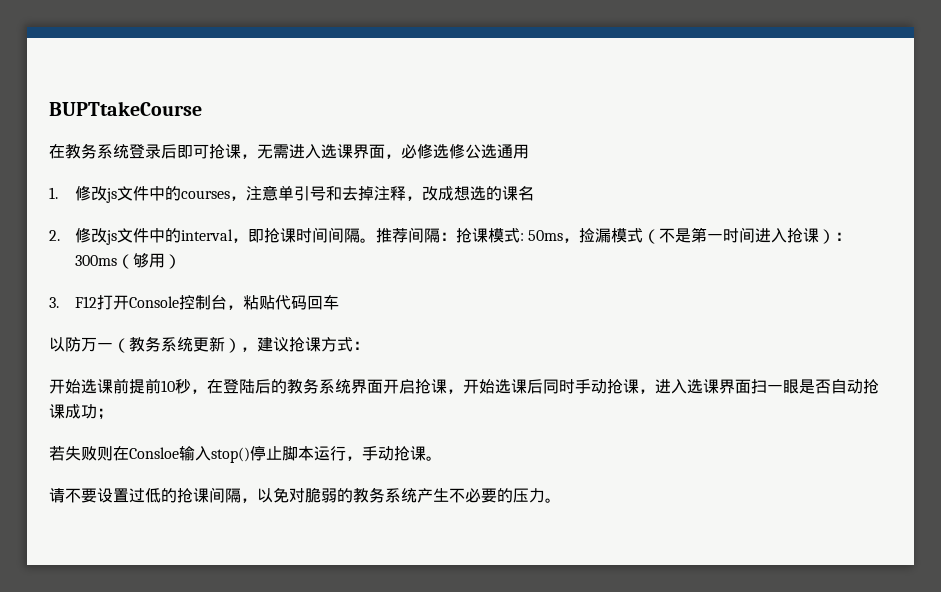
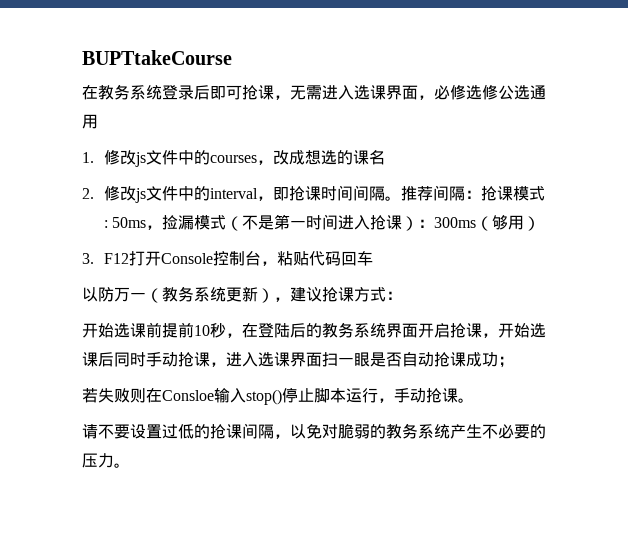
[246,185,423,201] 注意单引号和去掉注释， -> (273, 162) none

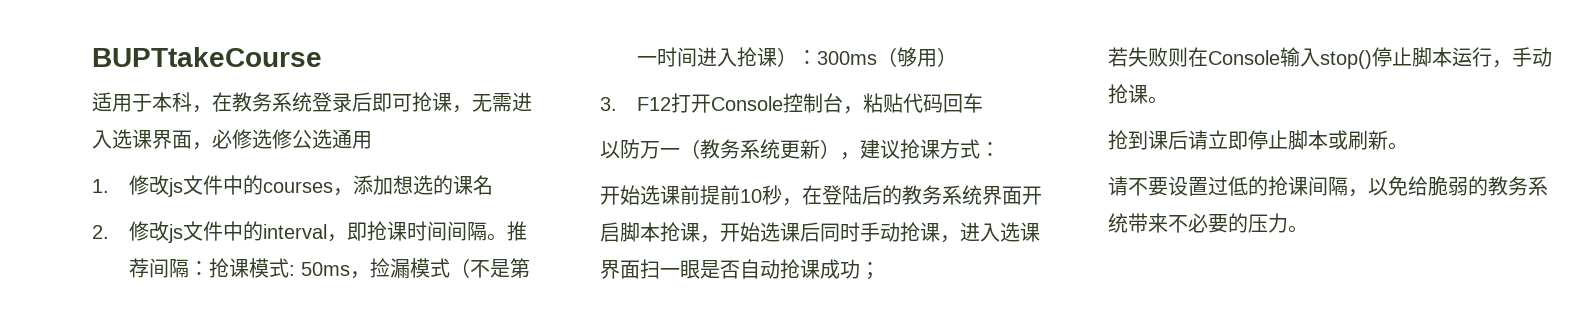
(232, 57) none -> [92,92,212,113] 适用于本科，
[272,150,305,165] 改成 -> [352,175,393,195] 添加
(450, 330) none -> [620,222,660,242] 脚本
[162,390,214,401] Consloe -> [1208,50,1280,65] Console
(474, 400) none -> [1108,130,1408,150] // 抢到课后请立即停止脚本或刷新。
[322,424,338,439] 对 -> [1408,176,1428,196] 给
[450,424,482,439] 产生 -> [1128,213,1168,233] 带来

